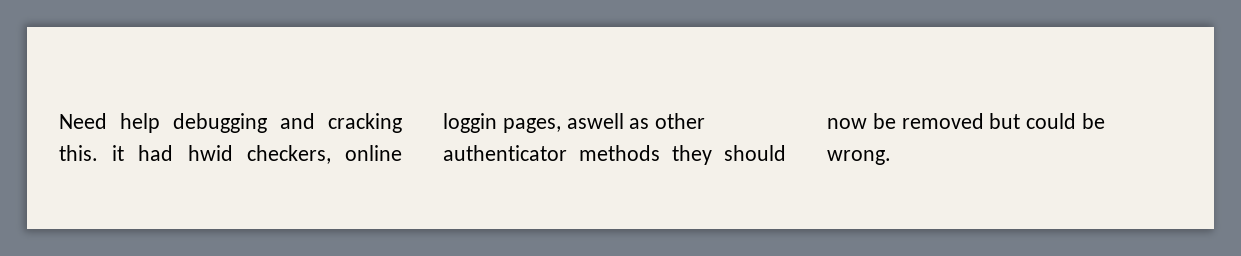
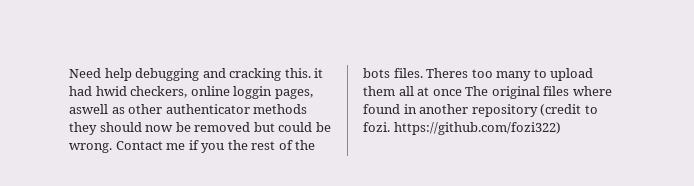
(891, 157) none -> [115,140,316,153] [363,68,594,81] [363,86,612,99] [363,104,598,117] [363,122,561,135] Contact me if you the rest of the bots files. Theres too many to upload them all at once The original files where found in another repository (credit to fozi. https://github.com/fozi322)

